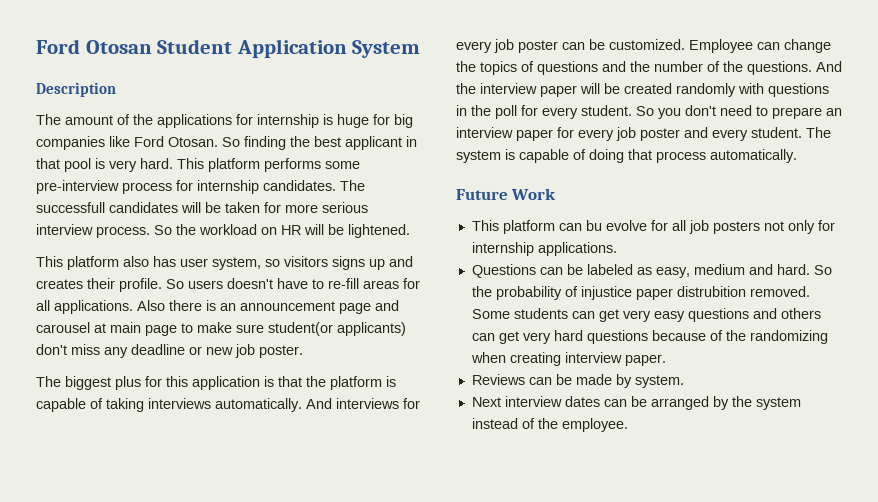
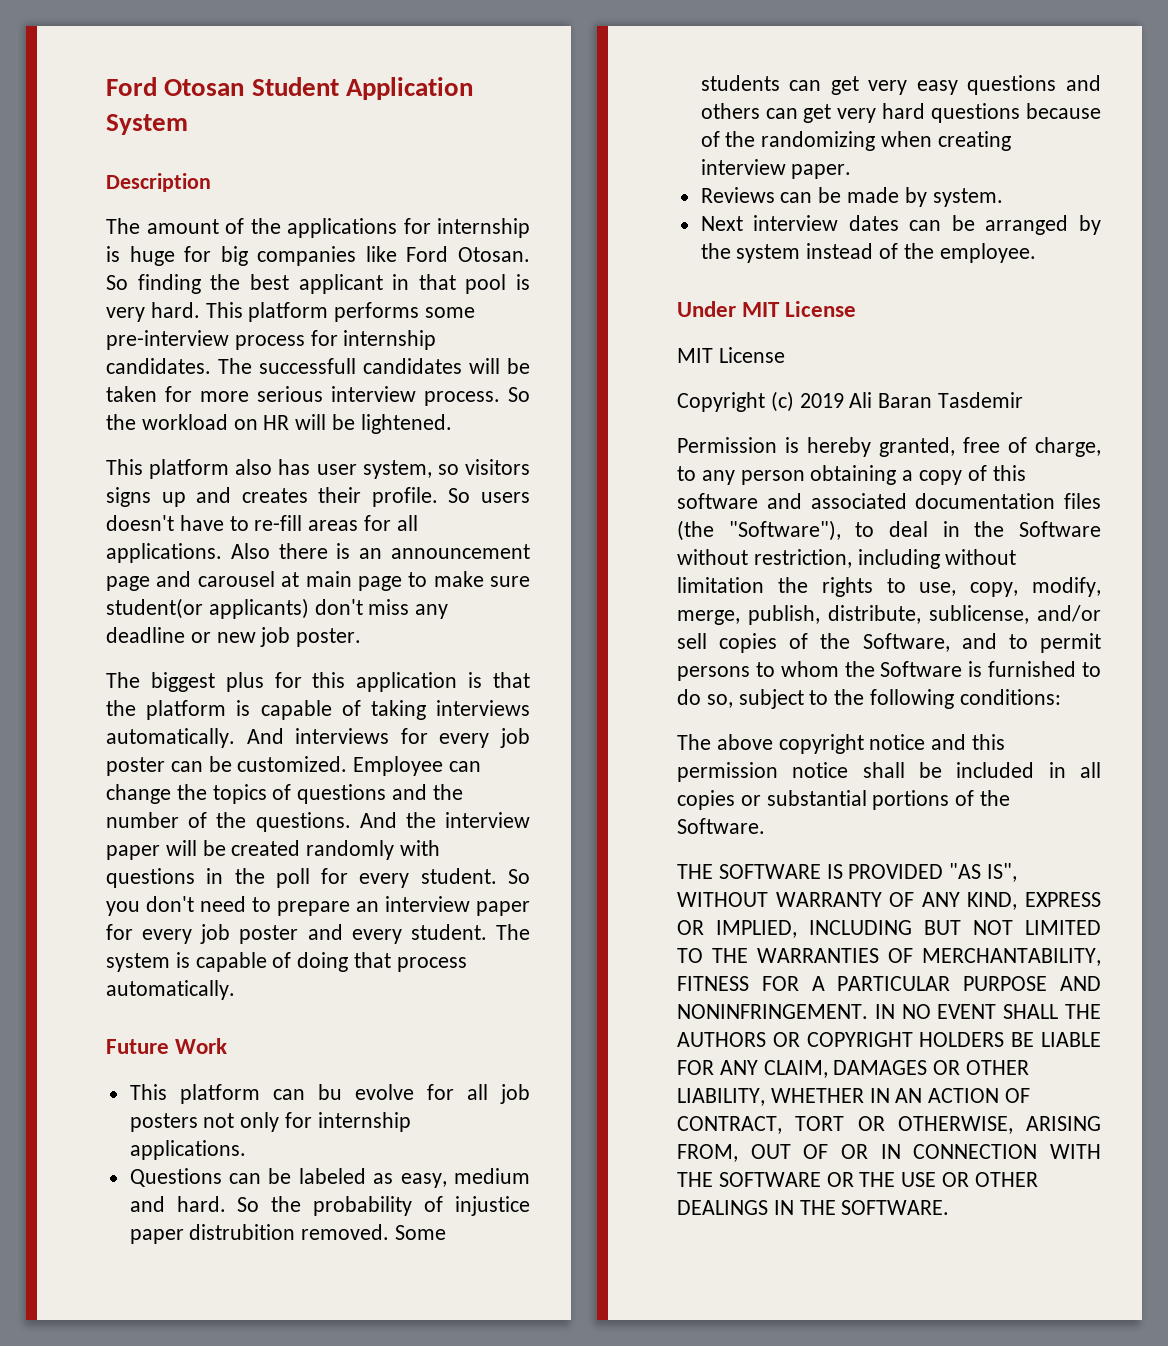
(628, 425) none -> [677,301,857,317] [677,347,785,363] [677,391,1024,412] [677,437,1101,457] [677,465,1026,485] [677,493,1101,509] [677,520,1101,541] [677,549,1017,569] [677,577,1101,597] [677,605,1101,625] [677,633,1101,653] [677,661,1101,681] [677,689,1061,709] [677,734,1006,754] [677,762,1101,782] [677,790,1011,810] [677,818,765,834] [677,863,1018,882] [677,892,1101,910] [677,920,1101,938] [677,948,1101,966] [677,976,1101,991] [677,1004,1101,1019] [677,1032,1101,1047] [677,1060,1030,1078] [677,1088,1031,1106] [677,1116,1101,1134] [677,1144,1101,1162] [677,1172,1038,1187] [677,1200,950,1215] // Under MIT License // MIT License // Copyright (c) 2019 Ali Baran Tasdemir // Permission is hereby granted, free of charge, to any person obtaining a copy of this software and associated documentation files (the "Software"), to deal in the Software without restriction, including without limitation the rights to use, copy, modify, merge, publish, distribute, sublicense, and/or sell copies of the Software, and to permit persons to whom the Software is furnished to do so, subject to the following conditions: // The above copyright notice and this permission notice shall be included in all copies or substantial portions of the Software. // THE SOFTWARE IS PROVIDED "AS IS", WITHOUT WARRANTY OF ANY KIND, EXPRESS OR IMPLIED, INCLUDING BUT NOT LIMITED TO THE WARRANTIES OF MERCHANTABILITY, FITNESS FOR A PARTICULAR PURPOSE AND NONINFRINGEMENT. IN NO EVENT SHALL THE AUTHORS OR COPYRIGHT HOLDERS BE LIABLE FOR ANY CLAIM, DAMAGES OR OTHER LIABILITY, WHETHER IN AN ACTION OF CONTRACT, TORT OR OTHERWISE, ARISING FROM, OUT OF OR IN CONNECTION WITH THE SOFTWARE OR THE USE OR OTHER DEALINGS IN THE SOFTWARE.

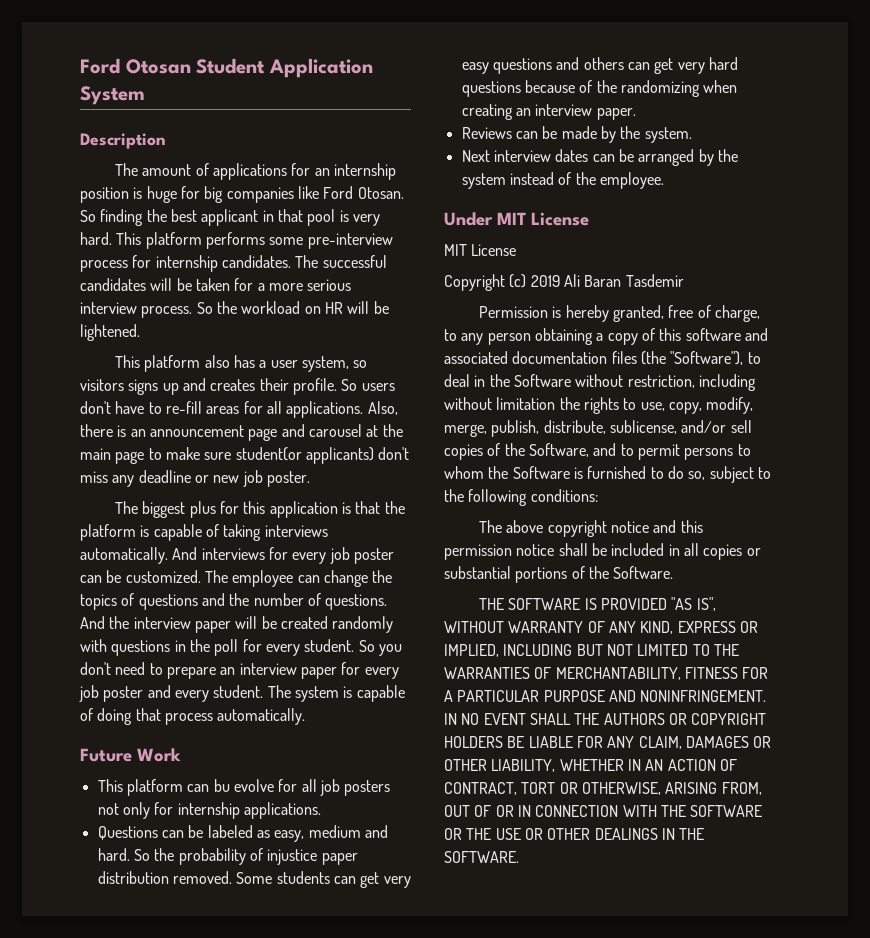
[250,218,281,234] the -> (209, 169) none
[437,218,530,238] internship -> [314,163,397,180] [80,187,129,203] an internship position
[259,358,356,374] successfull -> [322,255,387,268] successful
(192, 394) none -> [257,283,265,291] a
(311, 467) none -> [259,360,267,368] a
[106,515,174,531] doesn't -> [80,401,111,414] don't
[230,543,270,559] Also -> [367,401,398,415] Also,
(300, 579) none -> [382,424,403,437] the
[353,756,444,776] Employee -> [204,570,294,587] The employee
[216,812,247,828] the -> (321, 599) none
[189,1224,296,1240] distrubition -> [97,871,169,884] distribution
(1011, 141) none -> [515,108,531,116] an
(927, 197) none -> [620,126,641,139] the

